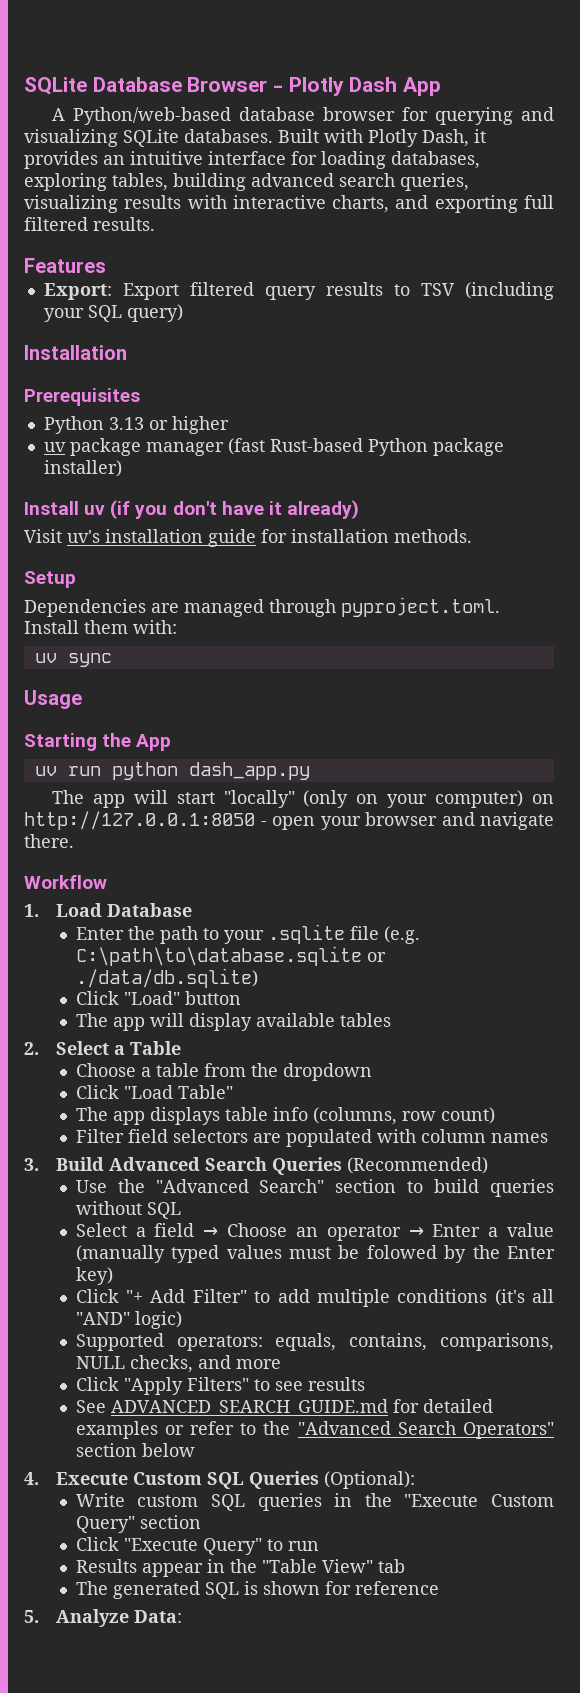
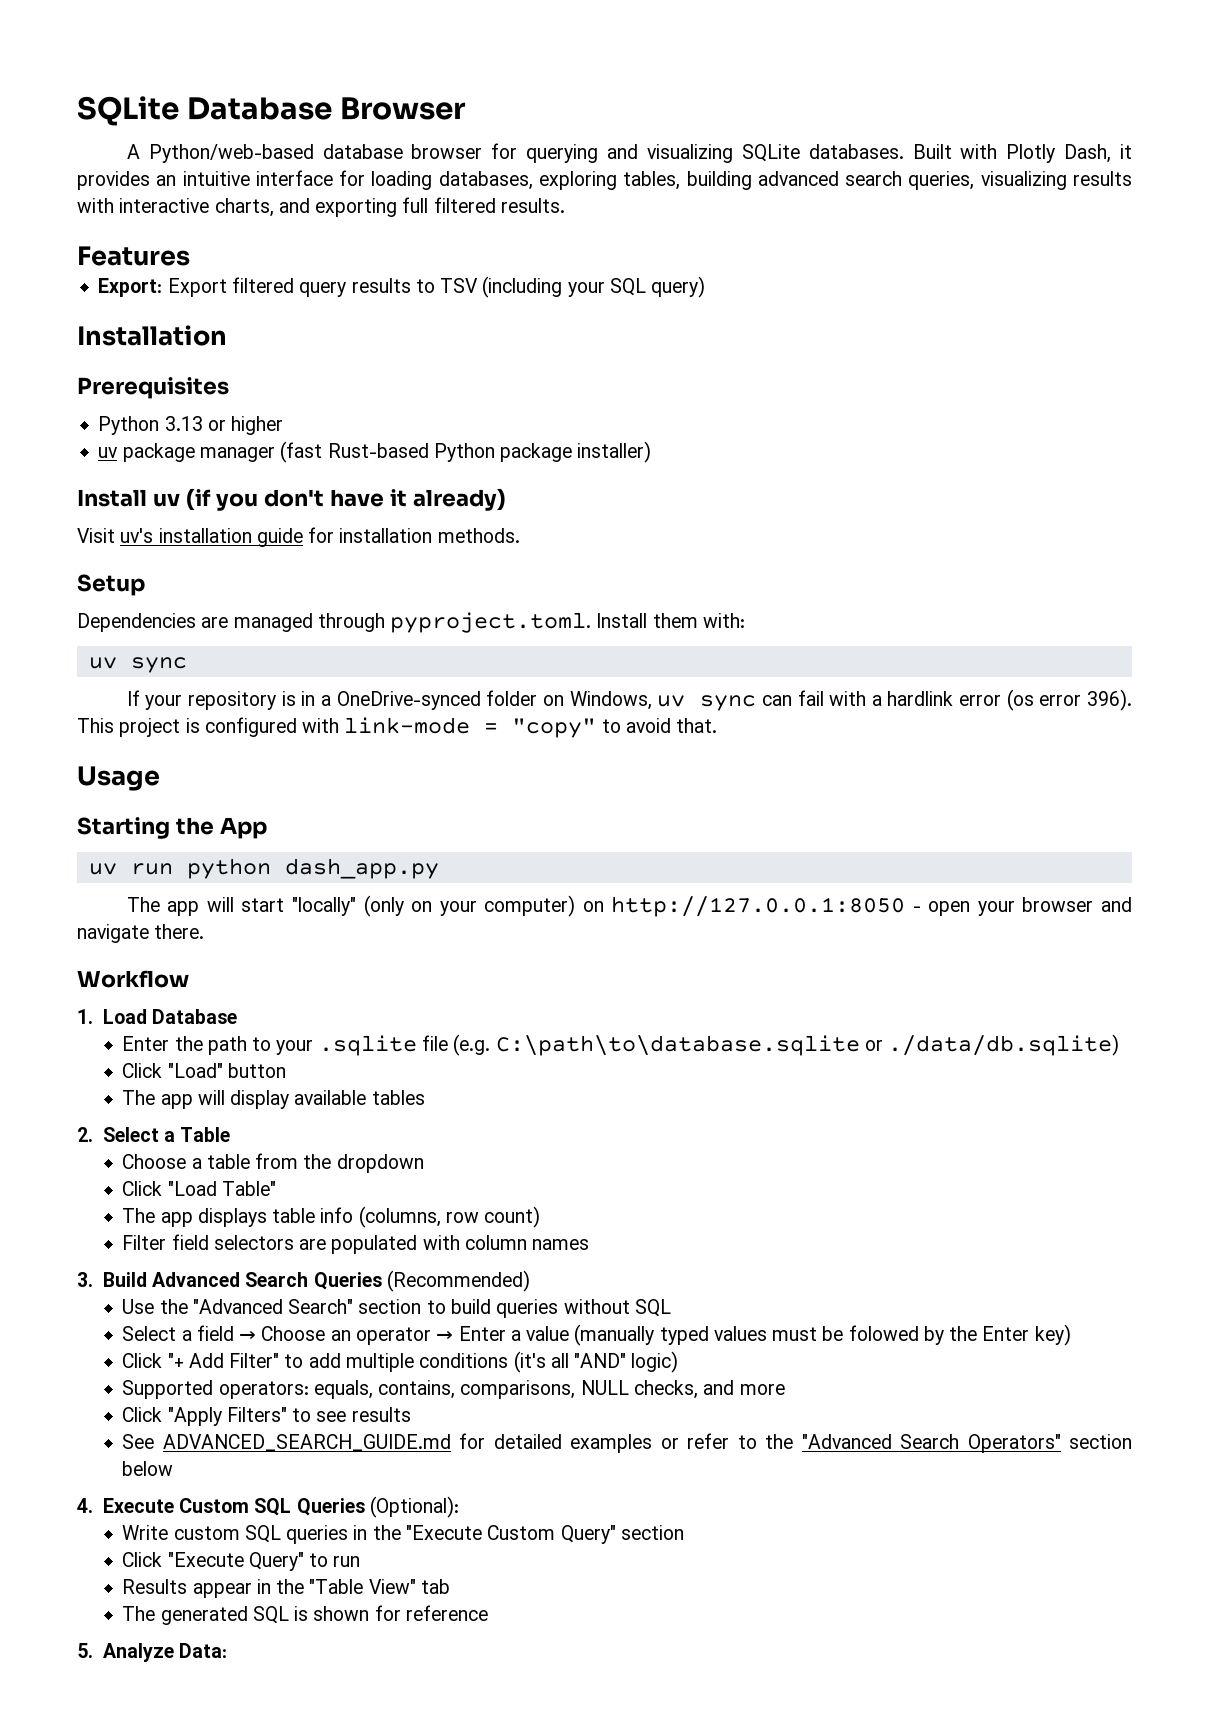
[273,77,442,96] - Plotly Dash App -> (466, 108) none
(112, 660) none -> [126,689,1132,711] [77,717,718,738] // If your repository is in a OneDrive-synced folder on Windows, uv sync can fail with a hardlink error (os error 396). This project is configured with link-mode = "copy" to avoid that.

